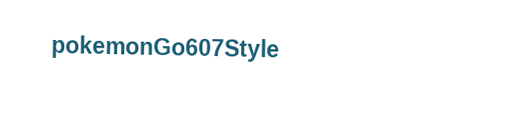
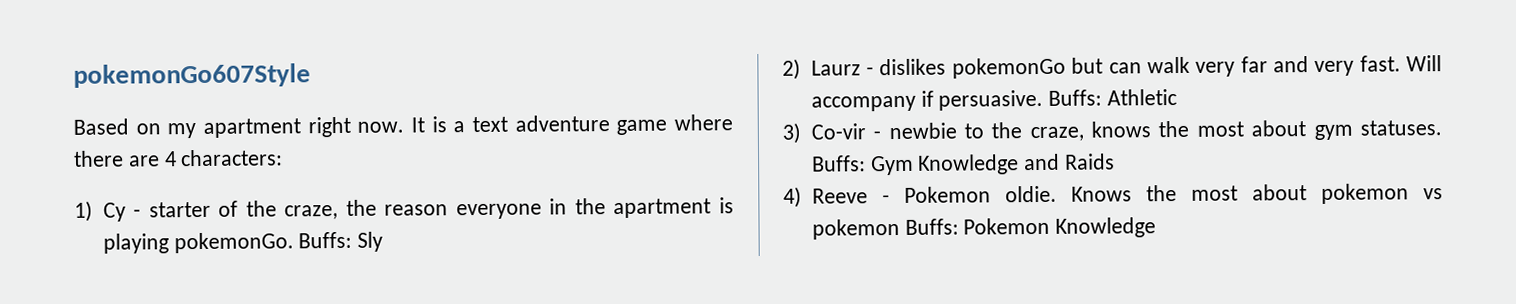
(280, 48) none -> [73,114,733,139] [73,149,284,167] [74,197,734,222] [102,231,384,254] [782,55,1442,80] [810,89,1177,112] [782,120,1442,144] [811,153,1115,176] [783,183,1443,208] [811,217,1157,240] // Based on my apartment right now. It is a text adventure game where there are 4 characters: // 1) Cy - starter of the craze, the reason everyone in the apartment is playing pokemonGo. Buffs: Sly // 2) Laurz - dislikes pokemonGo but can walk very far and very fast. Will accompany if persuasive. Buffs: Athletic // 3) Co-vir - newbie to the craze, knows the most about gym statuses. Buffs: Gym Knowledge and Raids // 4) Reeve - Pokemon oldie. Knows the most about pokemon vs pokemon Buffs: Pokemon Knowledge

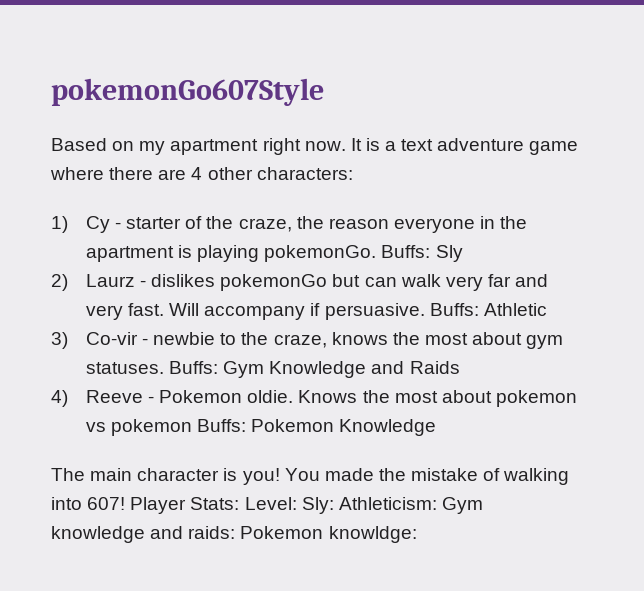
(177, 159) none -> [207,167,253,180] other
(1157, 227) none -> [51,468,570,485] [51,497,483,514] [51,526,417,543] // The main character is you! You made the mistake of walking into 607! Player Stats: Level: Sly: Athleticism: Gym knowledge and raids: Pokemon knowldge:

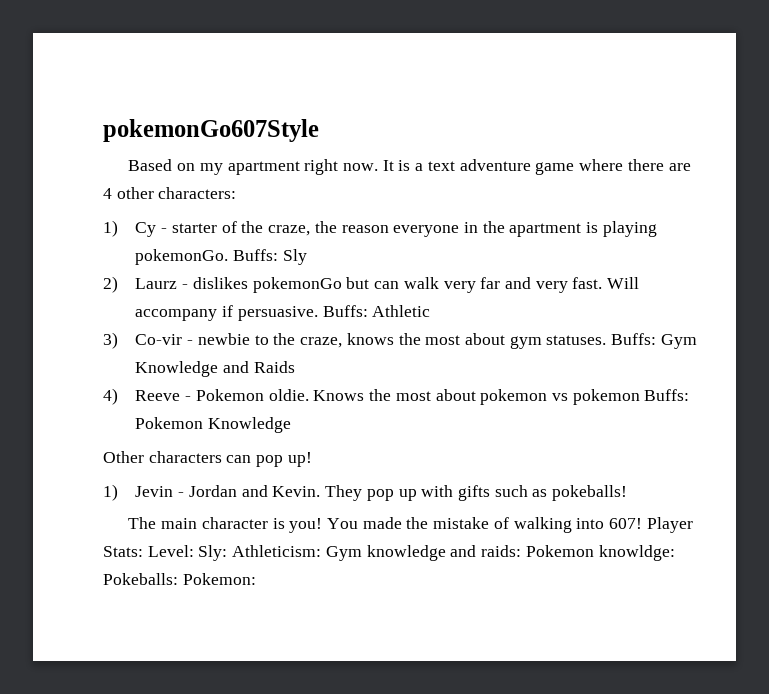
(437, 427) none -> [103,451,312,467] [103,484,628,501] // Other characters can pop up! // 1) Jevin - Jordan and Kevin. They pop up with gifts such as pokeballs!
(417, 534) none -> [103,573,256,585] Pokeballs: Pokemon:

